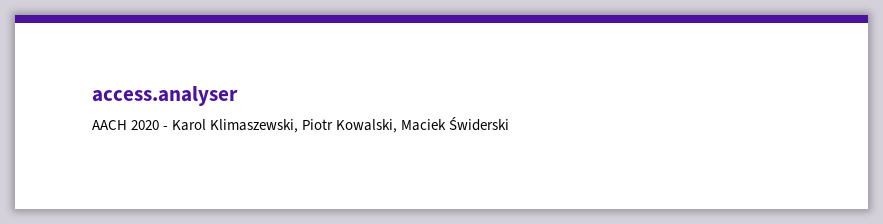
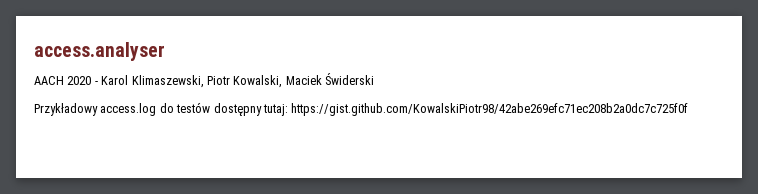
(510, 124) none -> [34,102,689,116] // Przykładowy access.log do testów dostępny tutaj: https://gist.github.com/KowalskiPiotr98/42abe269efc71ec208b2a0dc7c725f0f

